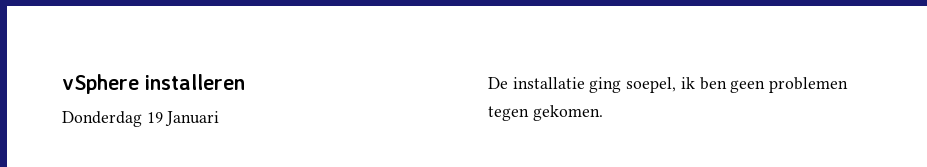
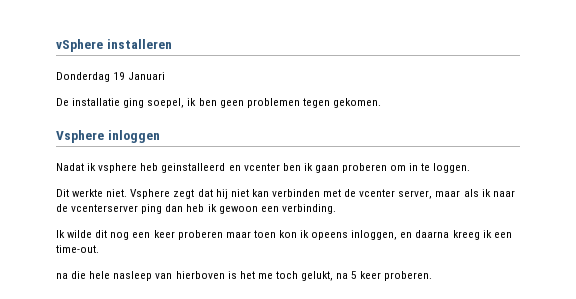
(603, 113) none -> [56,130,160,143] [56,163,471,173] [56,189,515,199] [56,204,336,214] [56,230,512,240] [56,245,99,253] [56,271,433,281] // Vsphere inloggen // Nadat ik vsphere heb geinstalleerd en vcenter ben ik gaan proberen om in te loggen. // Dit werkte niet. Vsphere zegt dat hij niet kan verbinden met de vcenter server, maar als ik naar de vcenterserver ping dan heb ik gewoon een verbinding. // Ik wilde dit nog een keer proberen maar toen kon ik opeens inloggen, en daarna kreeg ik een time-out. // na die hele nasleep van hierboven is het me toch gelukt, na 5 keer proberen.

